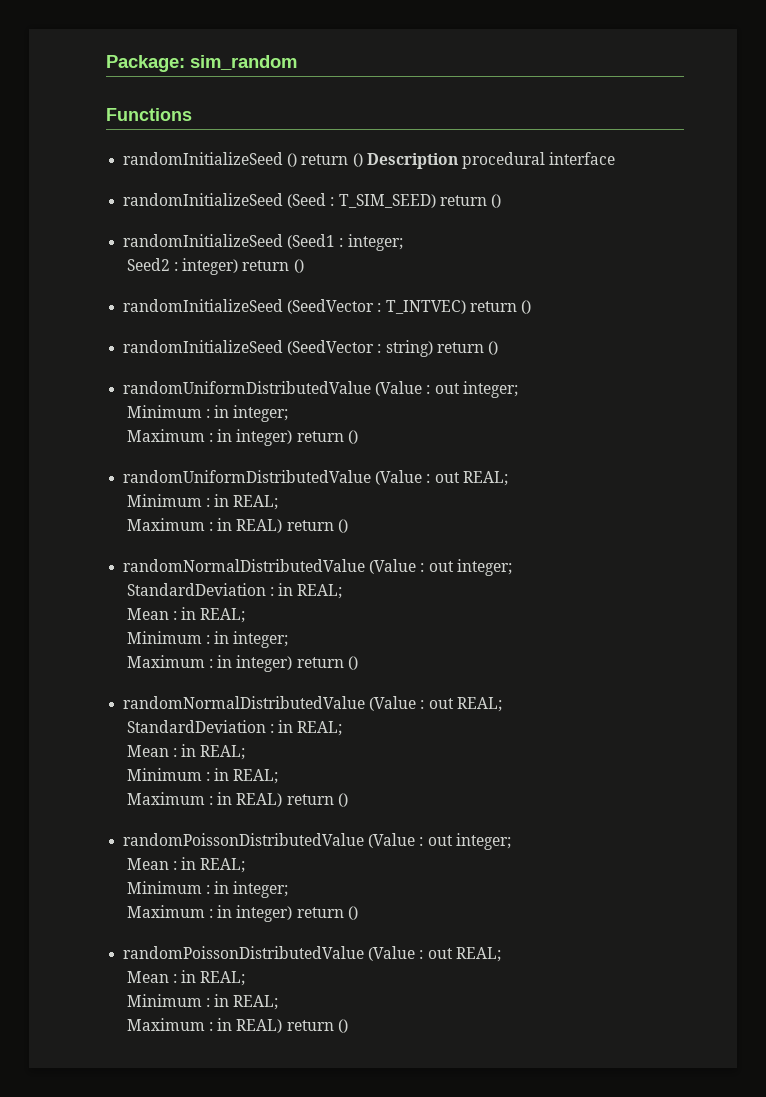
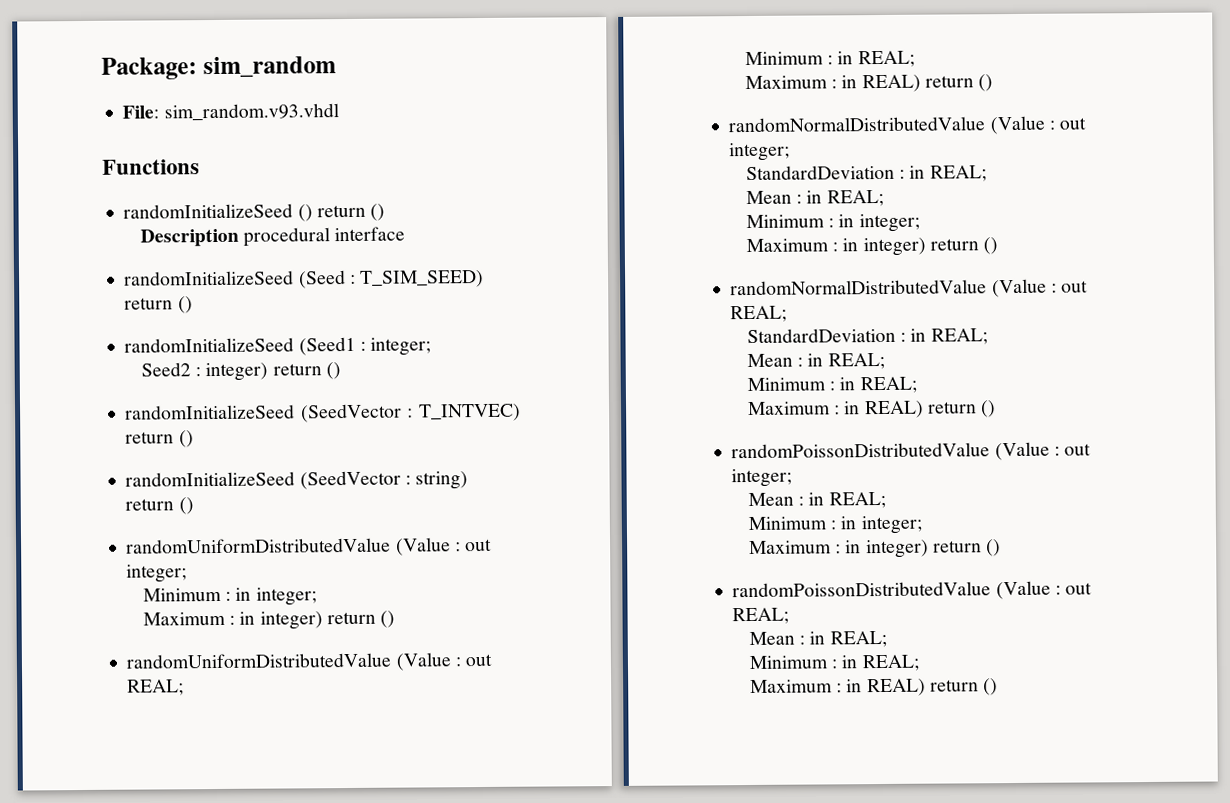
(297, 62) none -> [122,103,339,121] // File: sim_random.v93.vhdl
(363, 160) none -> (386, 212) //

